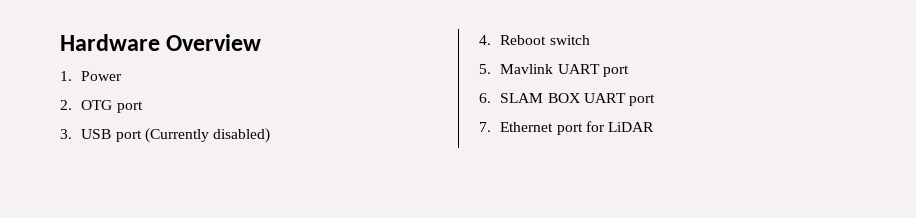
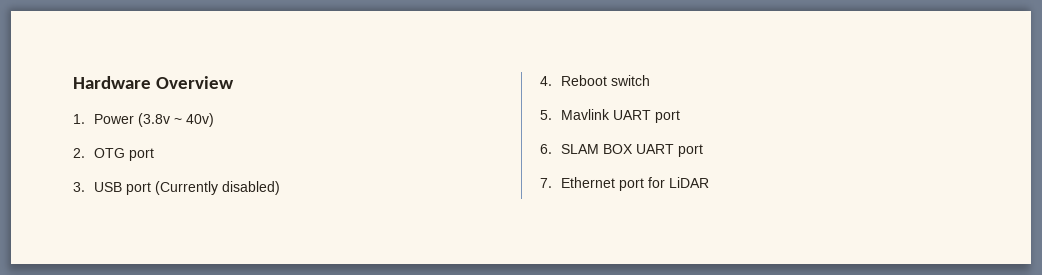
(123, 76) none -> [137,113,214,127] (3.8v ~ 40v)

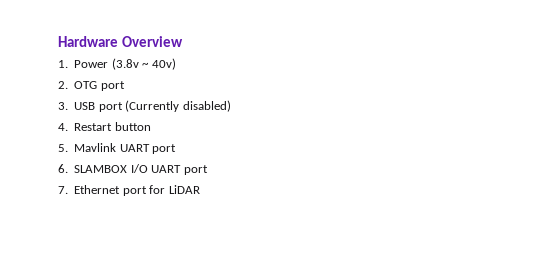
[560,75,650,86] Reboot switch -> [74,122,151,131] Restart button
[560,144,633,154] SLAM BOX -> [74,164,148,173] SLAMBOX I/O

